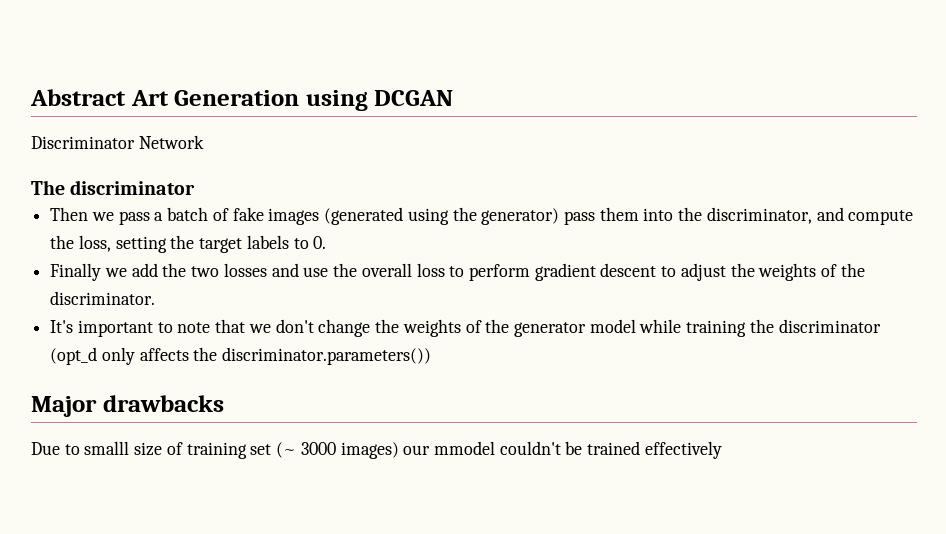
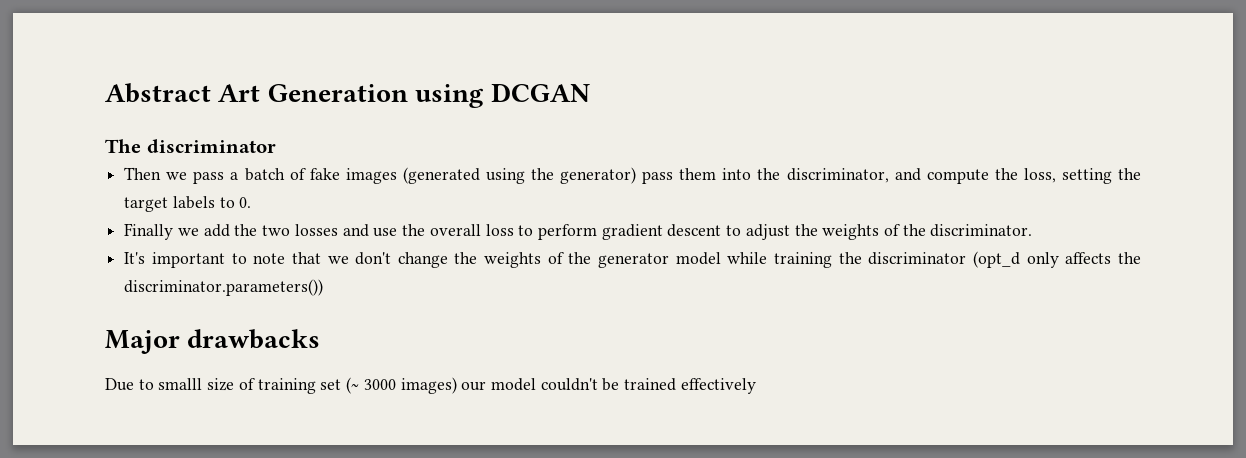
[31,135,204,149] // Discriminator Network -> (590, 92) none
[433,441,495,455] mmodel -> [490,378,536,391] model

